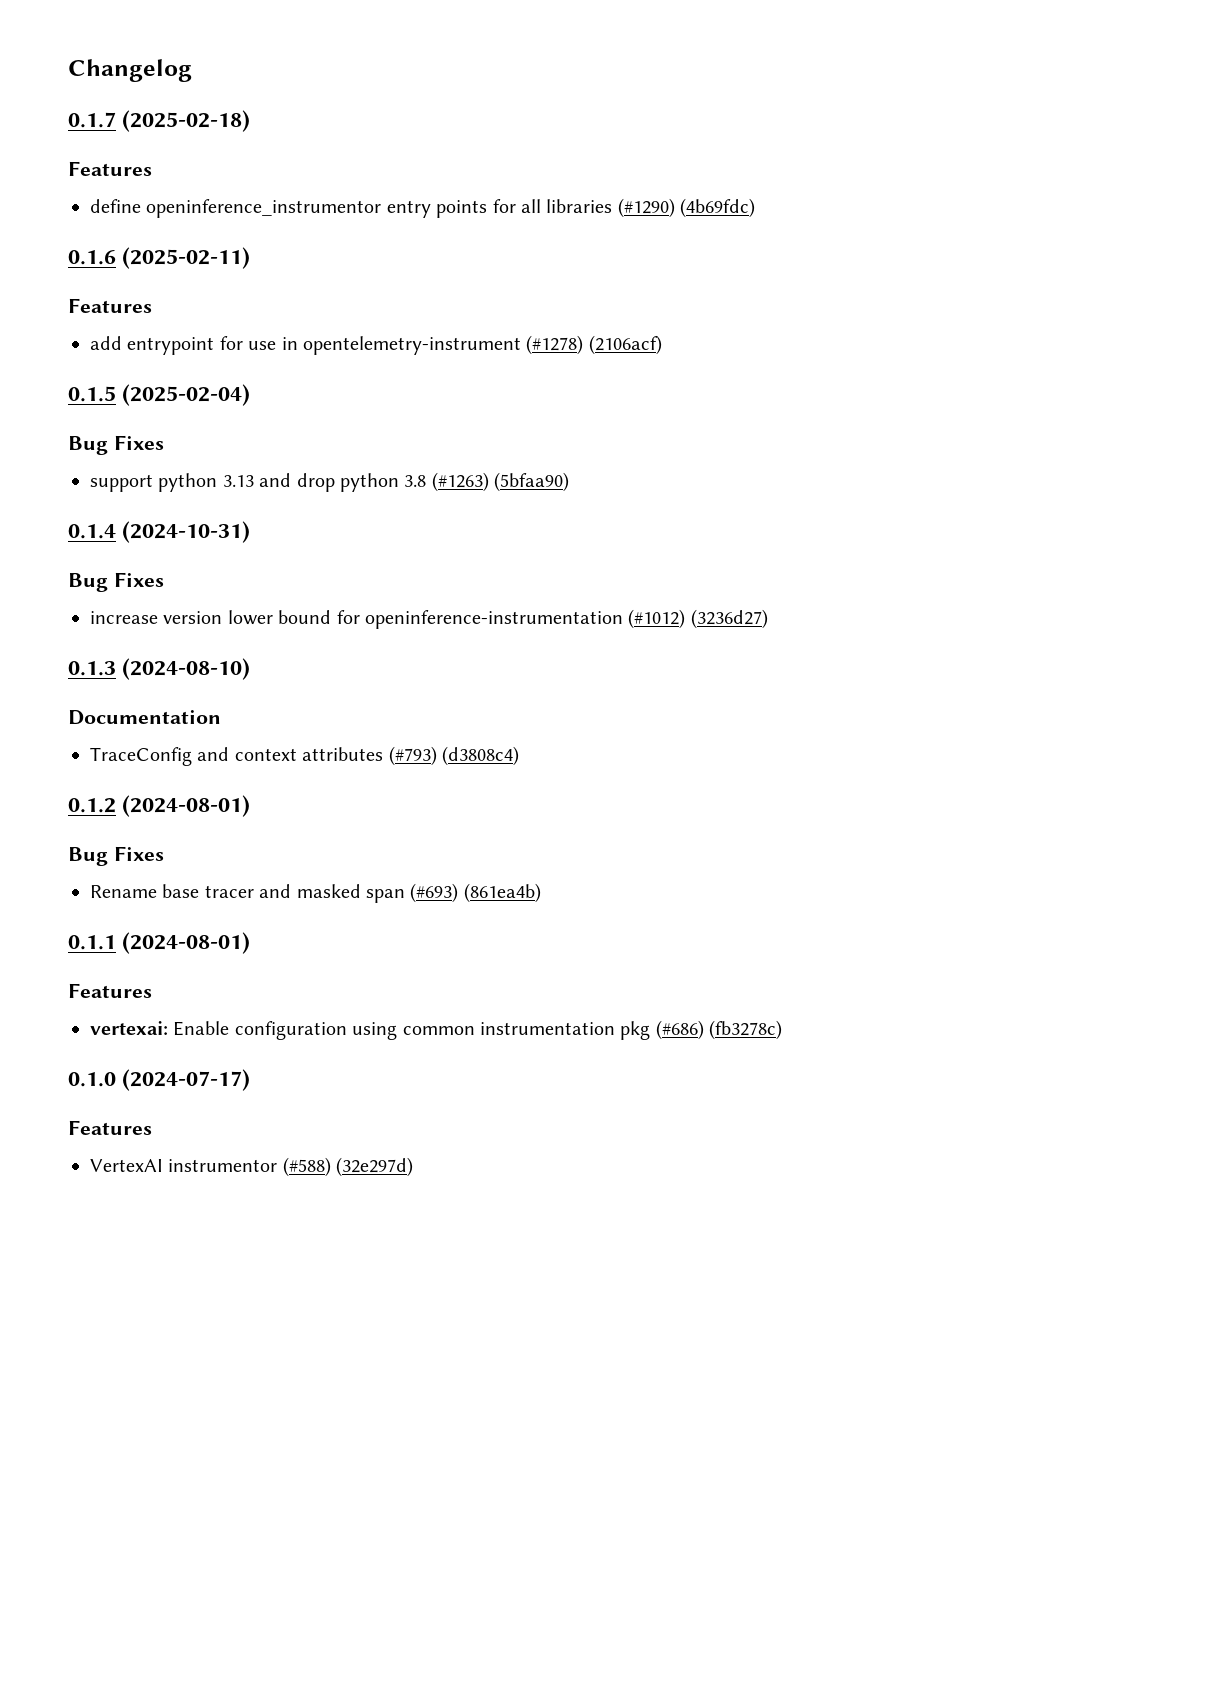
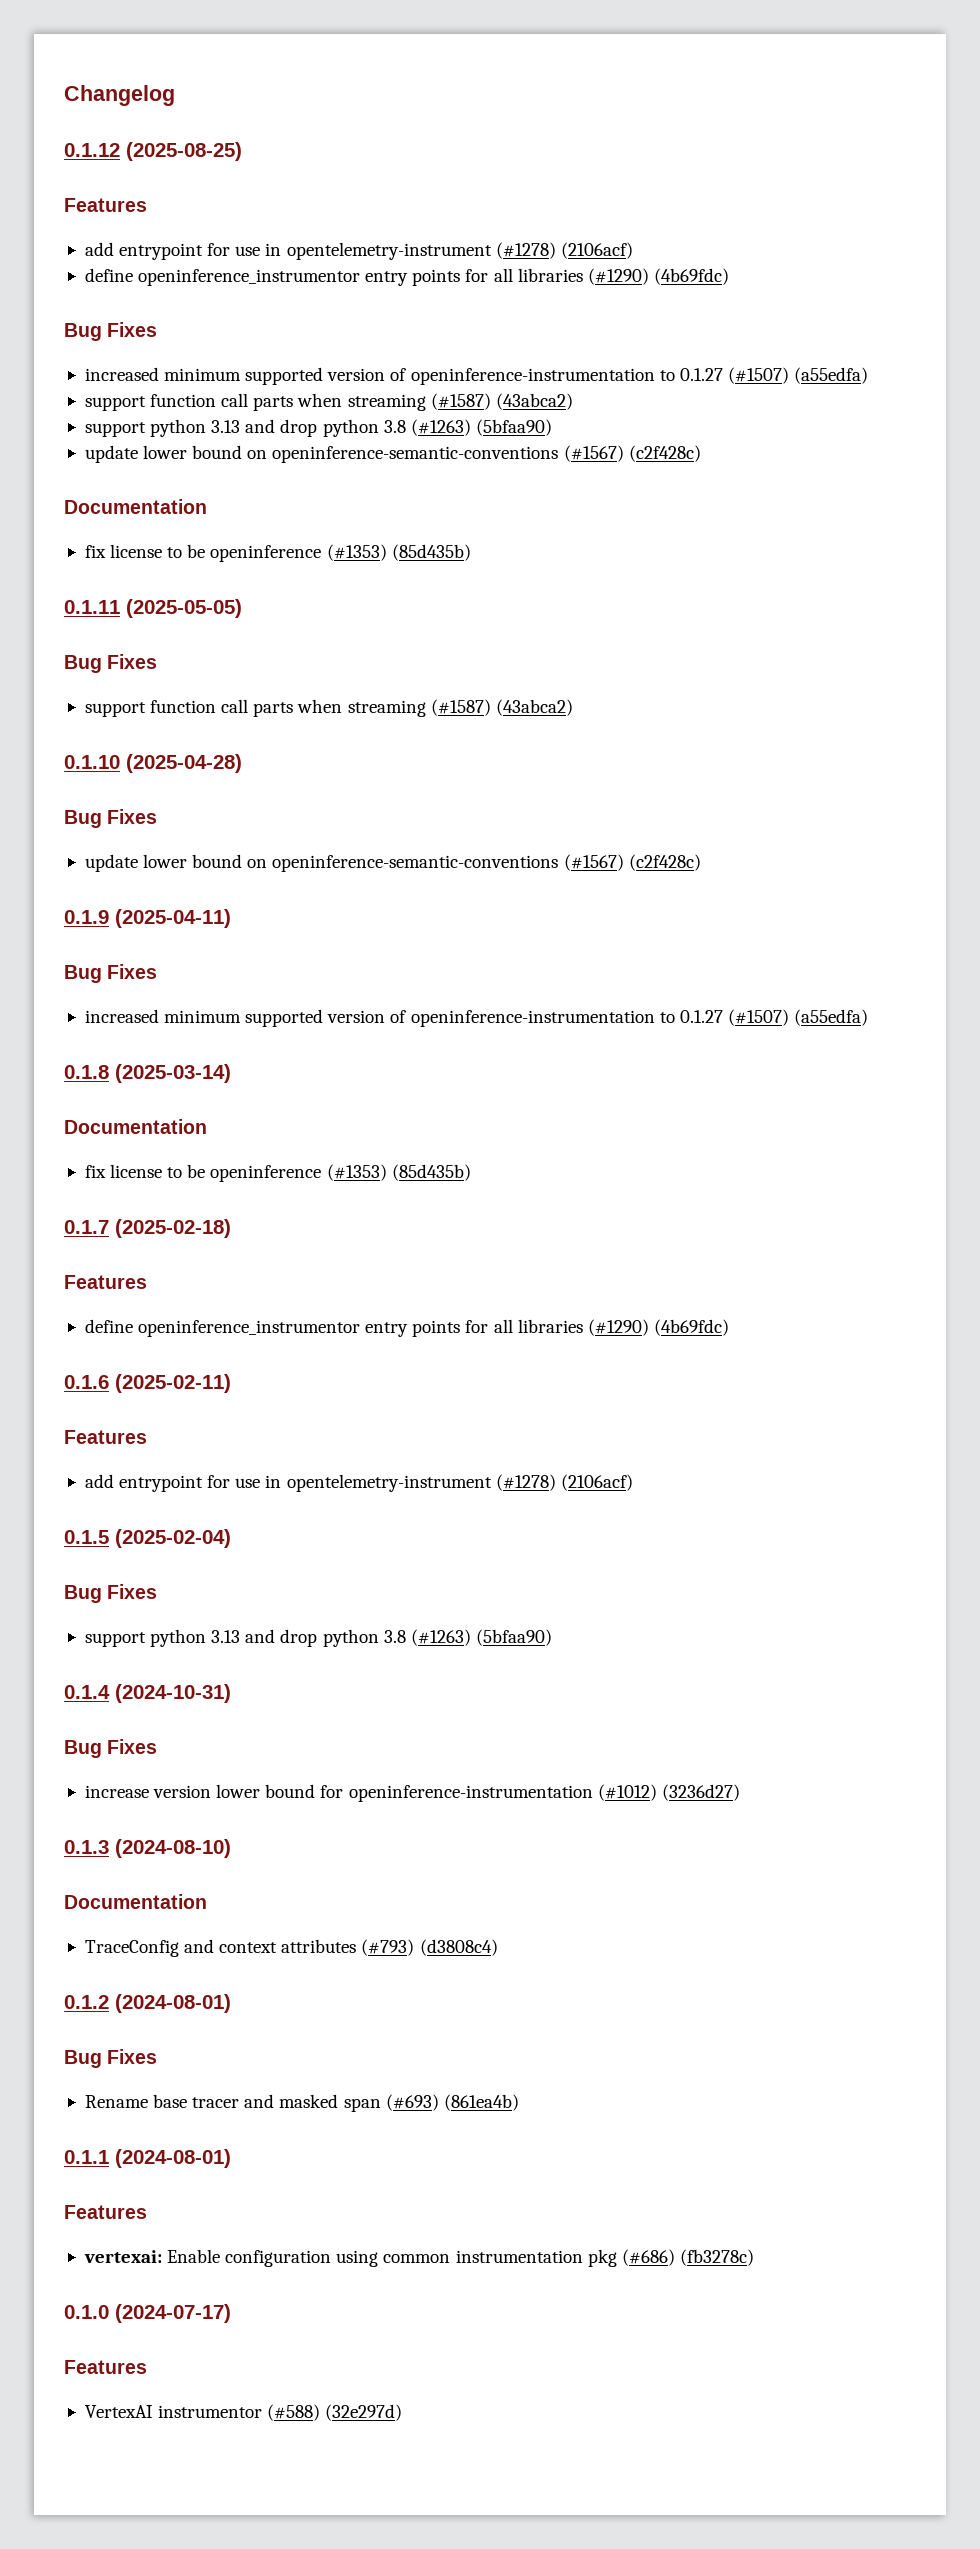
(192, 70) none -> [64,142,242,161] [64,198,147,212] [84,242,633,260] [84,268,729,286] [64,322,158,341] [84,367,869,385] [84,393,573,411] [84,419,552,437] [84,445,701,463] [64,499,207,514] [84,544,471,562] [64,599,242,618] [64,654,158,673] [84,699,573,717] [64,754,242,773] [64,809,158,828] [84,854,701,872] [64,909,231,928] [64,964,158,983] [84,1009,869,1027] [64,1064,231,1083] [64,1119,207,1134] [84,1164,471,1182] // 0.1.12 (2025-08-25) // Features // add entrypoint for use in opentelemetry-instrument (#1278) (2106acf) // define openinference_instrumentor entry points for all libraries (#1290) (4b69fdc) // Bug Fixes // increased minimum supported version of openinference-instrumentation to 0.1.27 (#1507) (a55edfa) // support function call parts when streaming (#1587) (43abca2) // support python 3.13 and drop python 3.8 (#1263) (5bfaa90) // update lower bound on openinference-semantic-conventions (#1567) (c2f428c) // Documentation // fix license to be openinference (#1353) (85d435b) // 0.1.11 (2025-05-05) // Bug Fixes // support function call parts when streaming (#1587) (43abca2) // 0.1.10 (2025-04-28) // Bug Fixes // update lower bound on openinference-semantic-conventions (#1567) (c2f428c) // 0.1.9 (2025-04-11) // Bug Fixes // increased minimum supported version of openinference-instrumentation to 0.1.27 (#1507) (a55edfa) // 0.1.8 (2025-03-14) // Documentation // fix license to be openinference (#1353) (85d435b)

